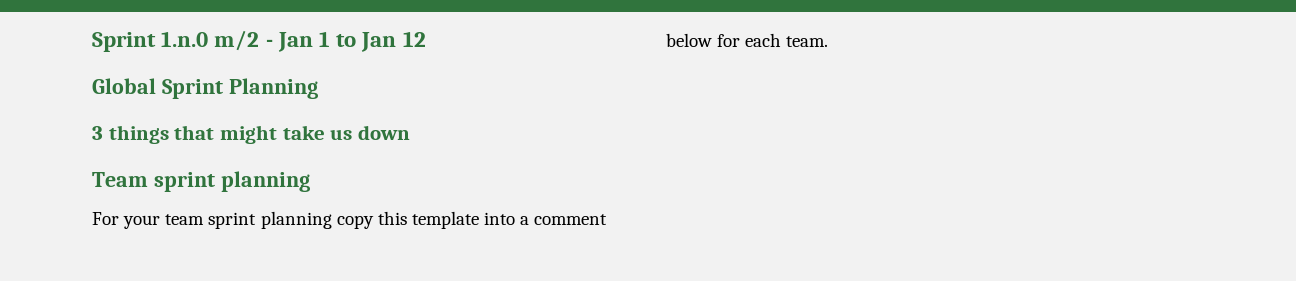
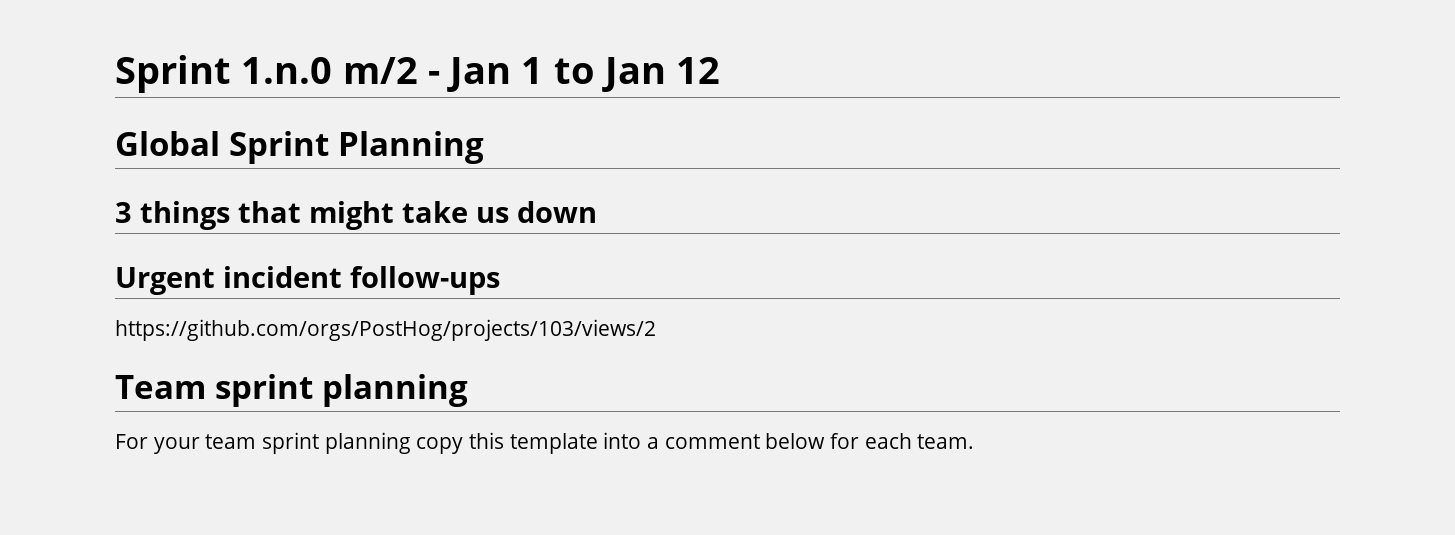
(411, 132) none -> [115,266,500,295] [115,319,656,341] // Urgent incident follow-ups // https://github.com/orgs/PostHog/projects/103/views/2

